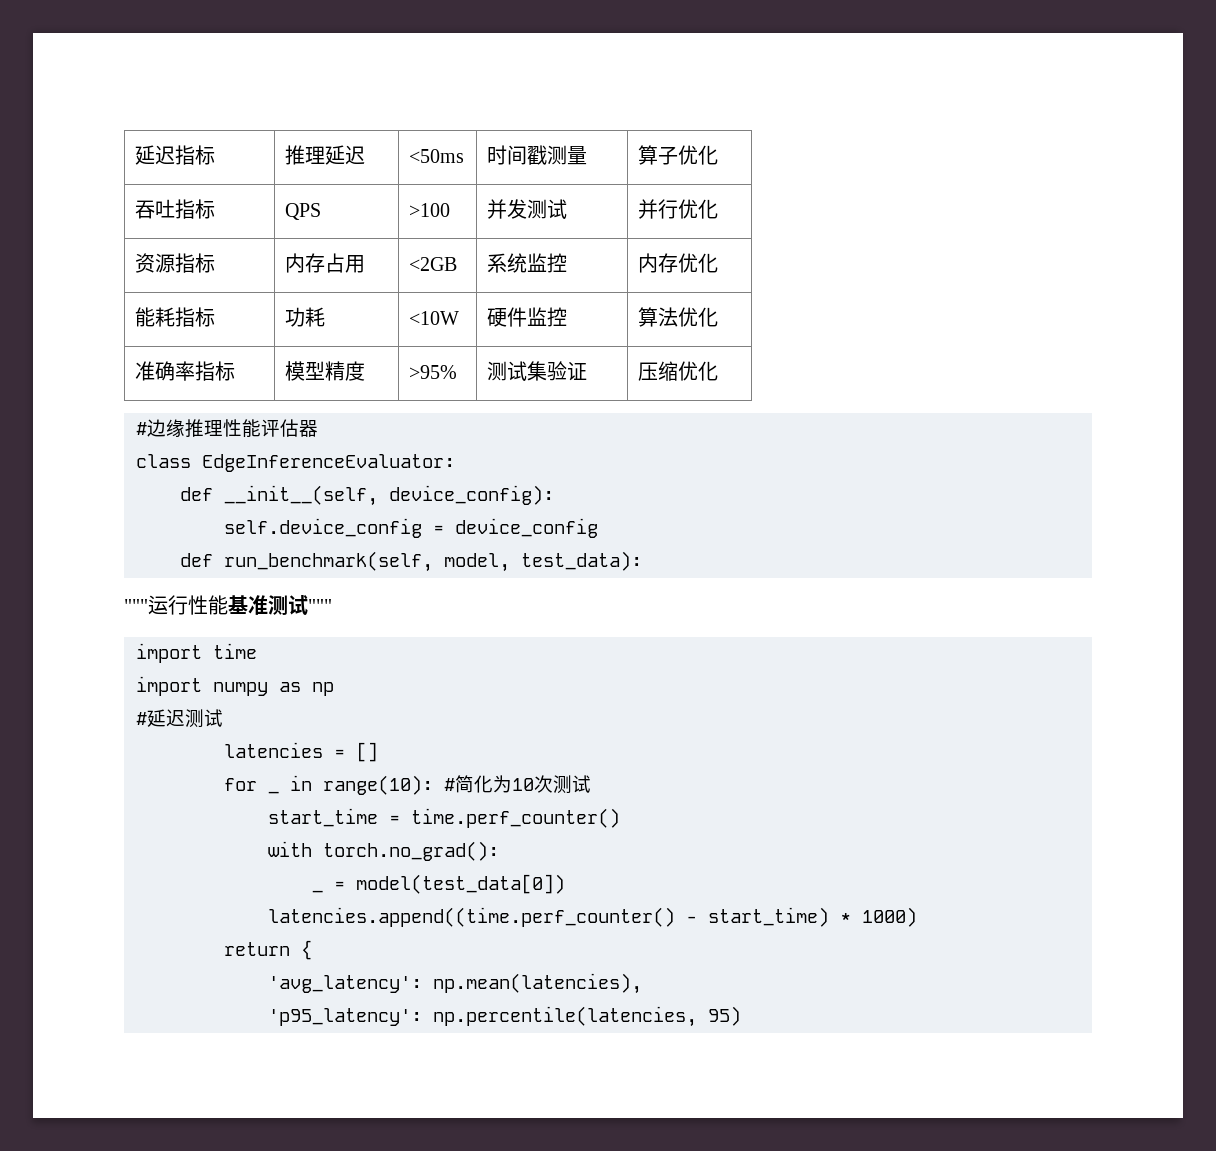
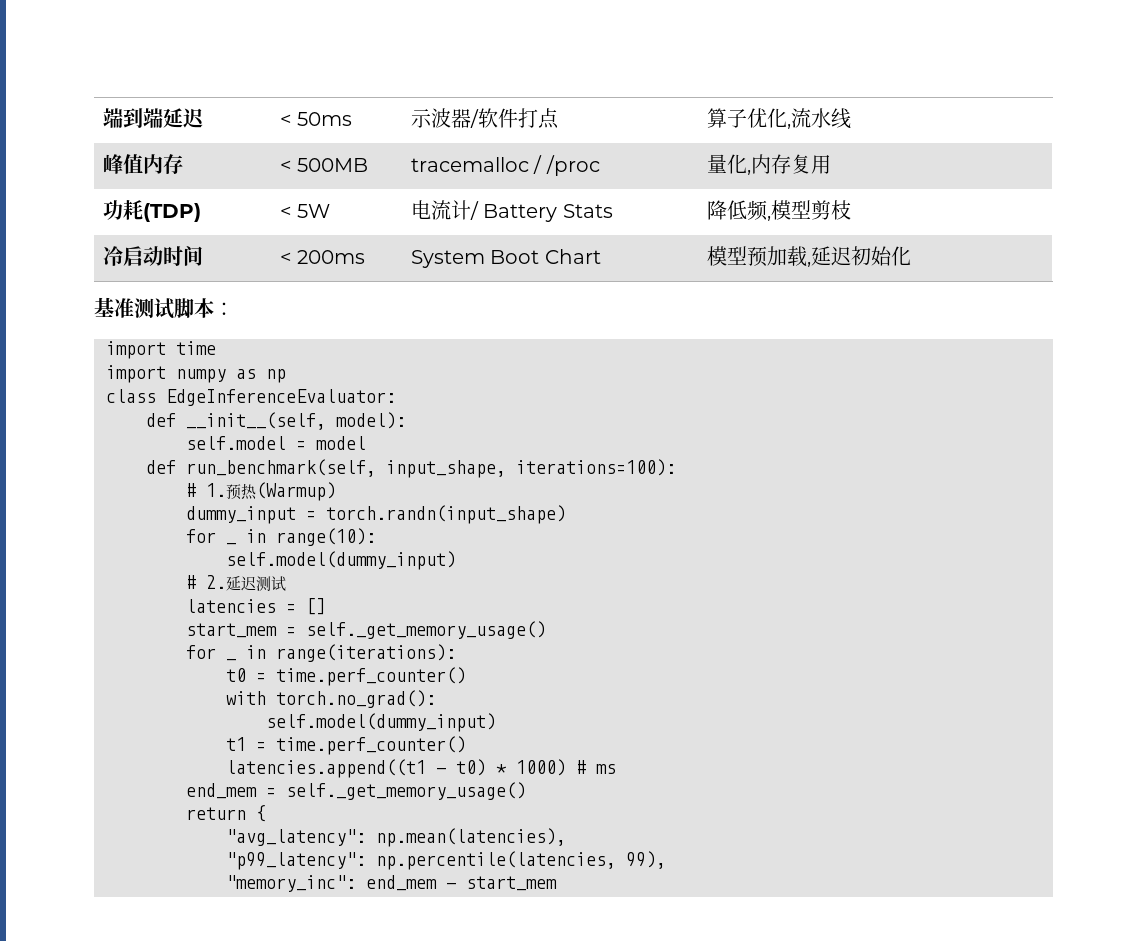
[134,145,215,165] [284,145,365,165] [408,149,464,163] [486,145,587,165] [637,145,718,165] [134,199,215,219] [284,203,321,220] [408,203,450,217] [486,199,567,219] [637,199,718,219] [134,253,215,273] [284,253,365,273] [408,257,457,271] [486,253,567,273] [637,253,718,273] [134,307,215,327] [284,307,325,327] [408,311,459,325] [486,307,567,327] [637,307,718,327] [134,361,235,381] [284,361,365,381] [408,365,457,379] [486,361,587,381] [637,361,718,381] [136,419,318,438] [136,454,455,472] [180,485,554,506] [224,518,598,538] [180,551,642,572] [124,595,228,615] 延迟指标 | 推理延迟 | <50ms | 时间戳测量 | 算子优化 // 吞吐指标 | QPS | >100 | 并发测试 | 并行优化 // 资源指标 | 内存占用 | <2GB | 系统监控 | 内存优化 // 能耗指标 | 功耗 | <10W | 硬件监控 | 算法优化 // 准确率指标 | 模型精度 | >95% | 测试集验证 | 压缩优化 // #边缘推理性能评估器 // class EdgeInferenceEvaluator: // def __init__(self, device_config): // self.device_config = device_config // def run_benchmark(self, model, test_data): // """运行性能 -> [102,108,204,128] [279,112,353,126] [410,108,559,129] [706,108,851,129] [102,154,183,174] [279,158,369,172] [410,155,600,176] [706,154,831,175] [102,200,201,222] [279,204,331,218] [410,200,613,222] [706,200,851,221] [102,246,203,266] [279,250,366,264] [410,249,601,268] [706,246,911,267] 端到端延迟 | < 50ms | 示波器/软件打点 | 算子优化,流水线 // 峰值内存 | < 500MB | tracemalloc / /proc | 量化,内存复用 // 功耗(TDP) | < 5W | 电流计/ Battery Stats | 降低频,模型剪枝 // 冷启动时间 | < 200ms | System Boot Chart | 模型预加载,延迟初始化 //
[308,599,332,613] """ -> [174,298,234,318] 脚本：
[136,712,147,725] # -> [106,389,396,406] [146,412,406,430] [186,436,366,450] [146,459,676,478] [186,482,336,501] [186,505,566,524] [186,529,216,543] [226,543,236,545] [246,528,376,546] [226,551,456,570] [186,575,226,589] class EdgeInferenceEvaluator: // def __init__(self, model): // self.model = model // def run_benchmark(self, input_shape, iterations=100): // # 1.预热(Warmup) // dummy_input = torch.randn(input_shape) // for _ in range(10): // self.model(dummy_input) // # 2.
[224,778,257,791] [268,791,279,794] [290,775,591,795] [268,808,620,828] [268,841,499,861] [312,890,323,893] [334,874,565,894] [268,907,917,927] // for _ in range(10): #简化为10次测试 // start_time = time.perf_counter() // with torch.no_grad(): // _ = model(test_data[0]) // latencies.append((time.perf_counter() - start_time) * 1000) -> [186,621,546,639] [186,645,216,659] [226,659,236,661] [246,644,456,662] [226,667,466,686] [226,690,436,708] [266,713,496,732] [226,736,466,755] [226,759,616,778] [186,782,526,800] // start_mem = self._get_memory_usage() // for _ in range(iterations): // t0 = time.perf_counter() // with torch.no_grad(): // self.model(dummy_input) // t1 = time.perf_counter() // latencies.append((t1 - t0) * 1000) # ms // end_mem = self._get_memory_usage()
[268,975,422,993] 'avg_latency': -> [226,829,366,846] "avg_latency":
[268,1006,741,1027] 'p95_latency': np.percentile(latencies, 95) -> [226,851,666,870] [226,875,557,892] "p99_latency": np.percentile(latencies, 99), // "memory_inc": end_mem - start_mem

